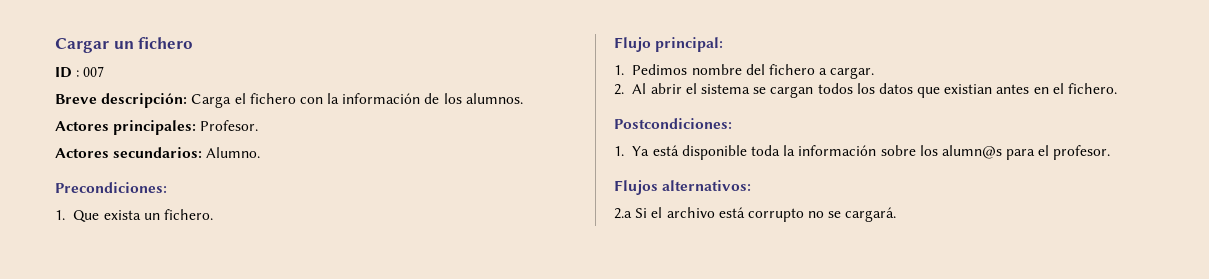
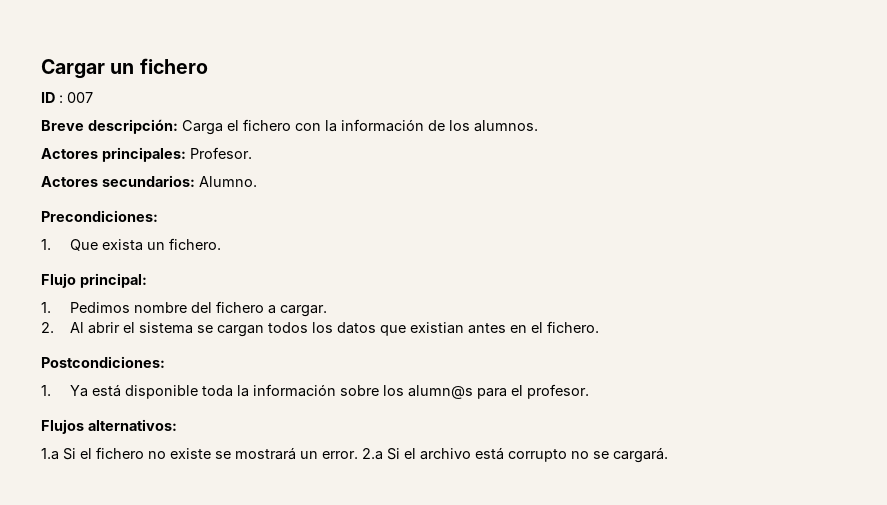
(752, 185) none -> [41,447,358,460] 1.a Si el fichero no existe se mostrará un error.

